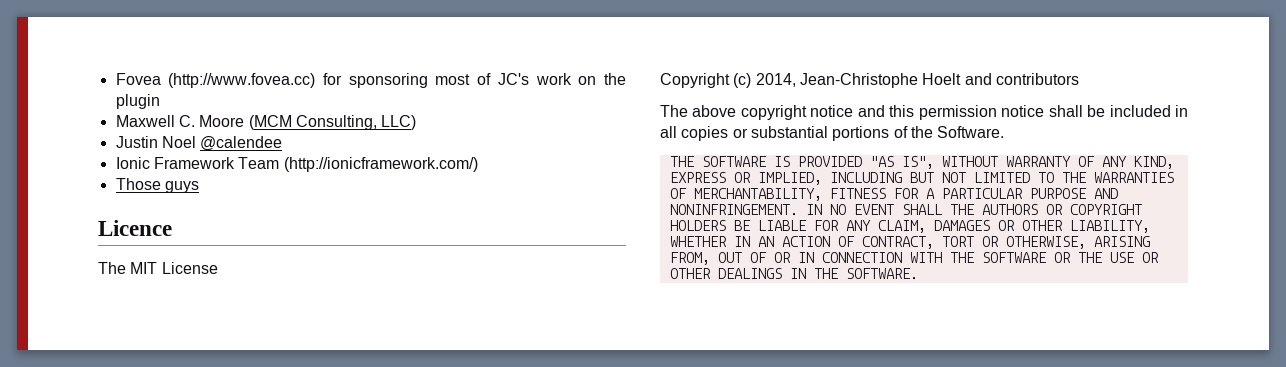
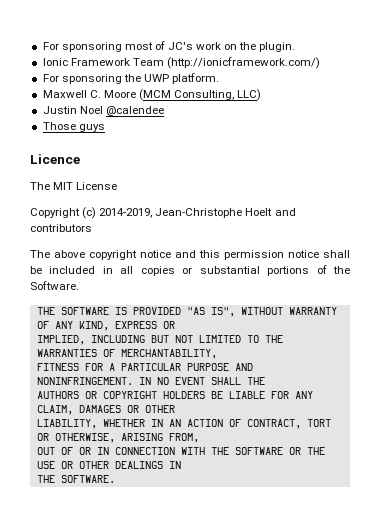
[115,73,343,88] Fovea (http://www.fovea.cc) for -> [42,42,59,50] For
[115,94,160,109] plugin -> [259,42,296,52] [42,57,320,69] [42,73,220,84] plugin. // Ionic Framework Team (http://ionicframework.com/) // For sponsoring the UWP platform.
[115,157,478,172] // Ionic Framework Team (http://ionicframework.com/) -> (164, 111) none
[755,73,796,87] 2014, -> [99,208,153,218] 2014-2019,
(751, 177) none -> (175, 325) //
(822, 194) none -> (217, 354) //
(974, 209) none -> (265, 381) //
(1063, 225) none -> (175, 409) //
(710, 258) none -> (199, 438) //
(806, 273) none -> (181, 465) //

